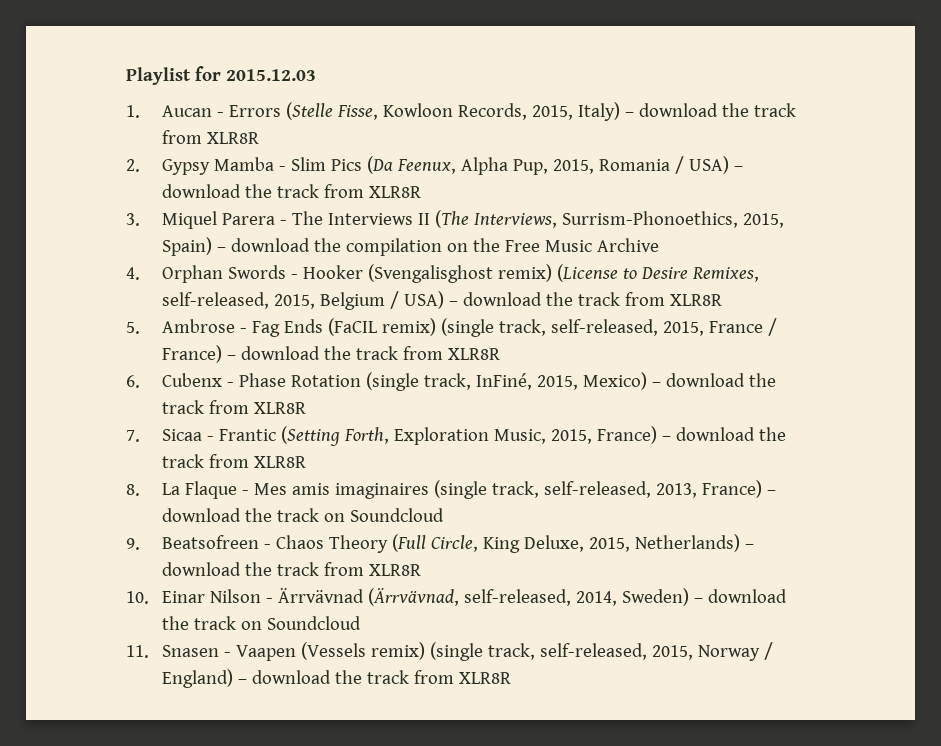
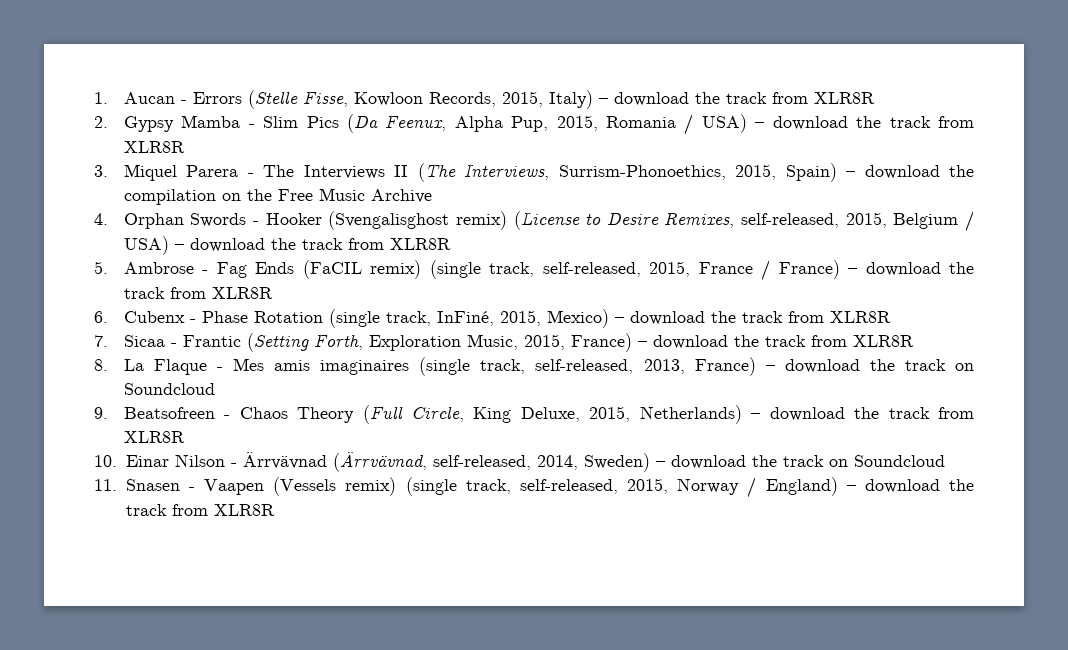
[126,66,316,85] Playlist for 2015.12.03 // -> (94, 98) none

